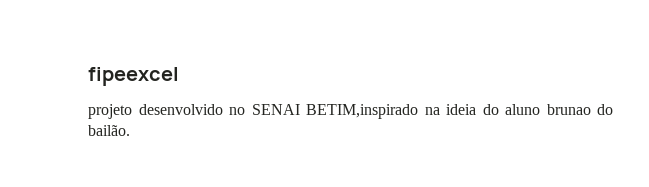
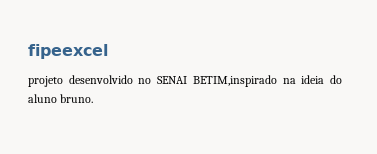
[546,104,613,115] [88,125,130,136] brunao do bailão. -> [60,94,94,103] bruno.

